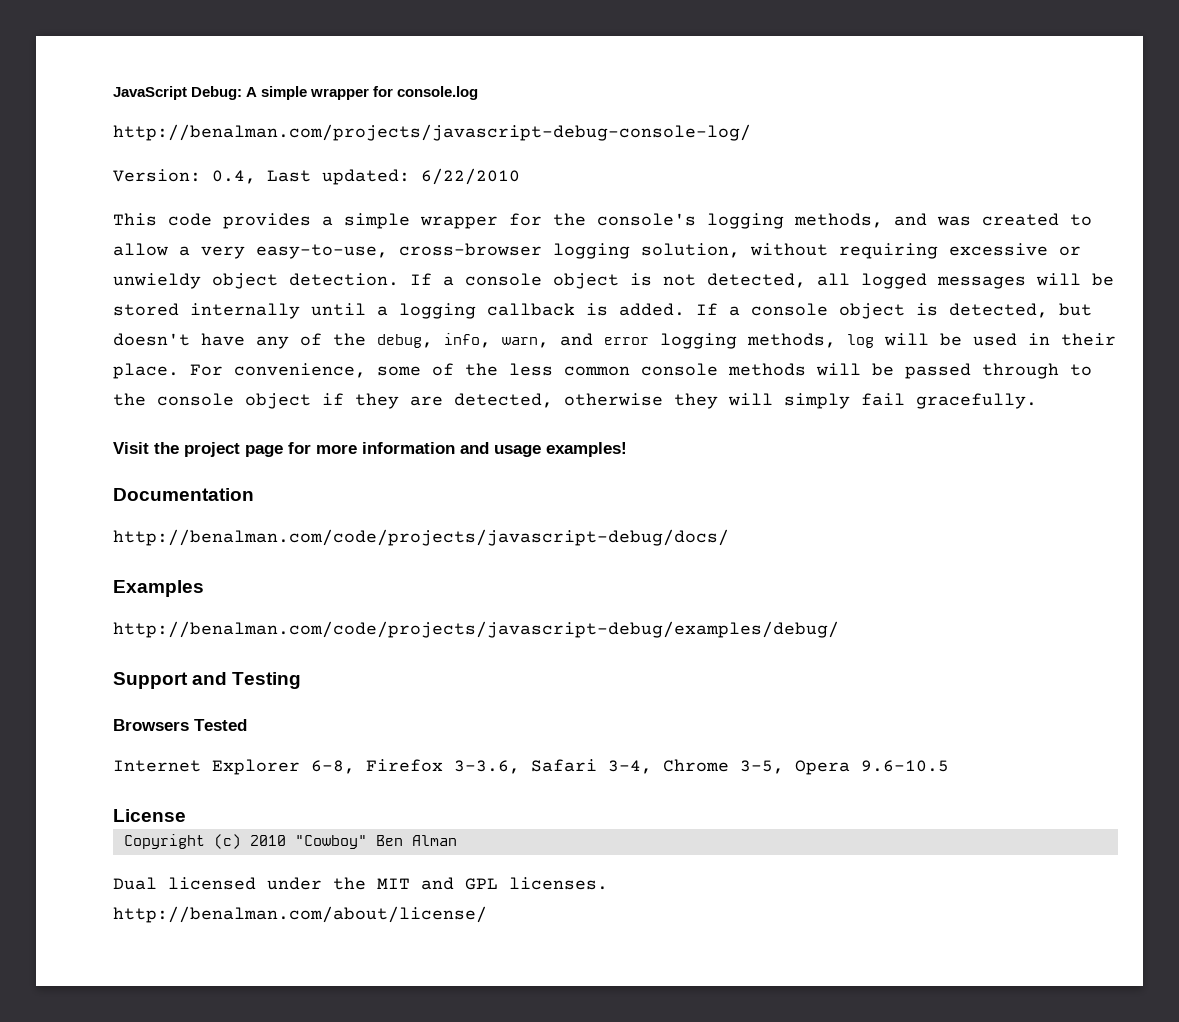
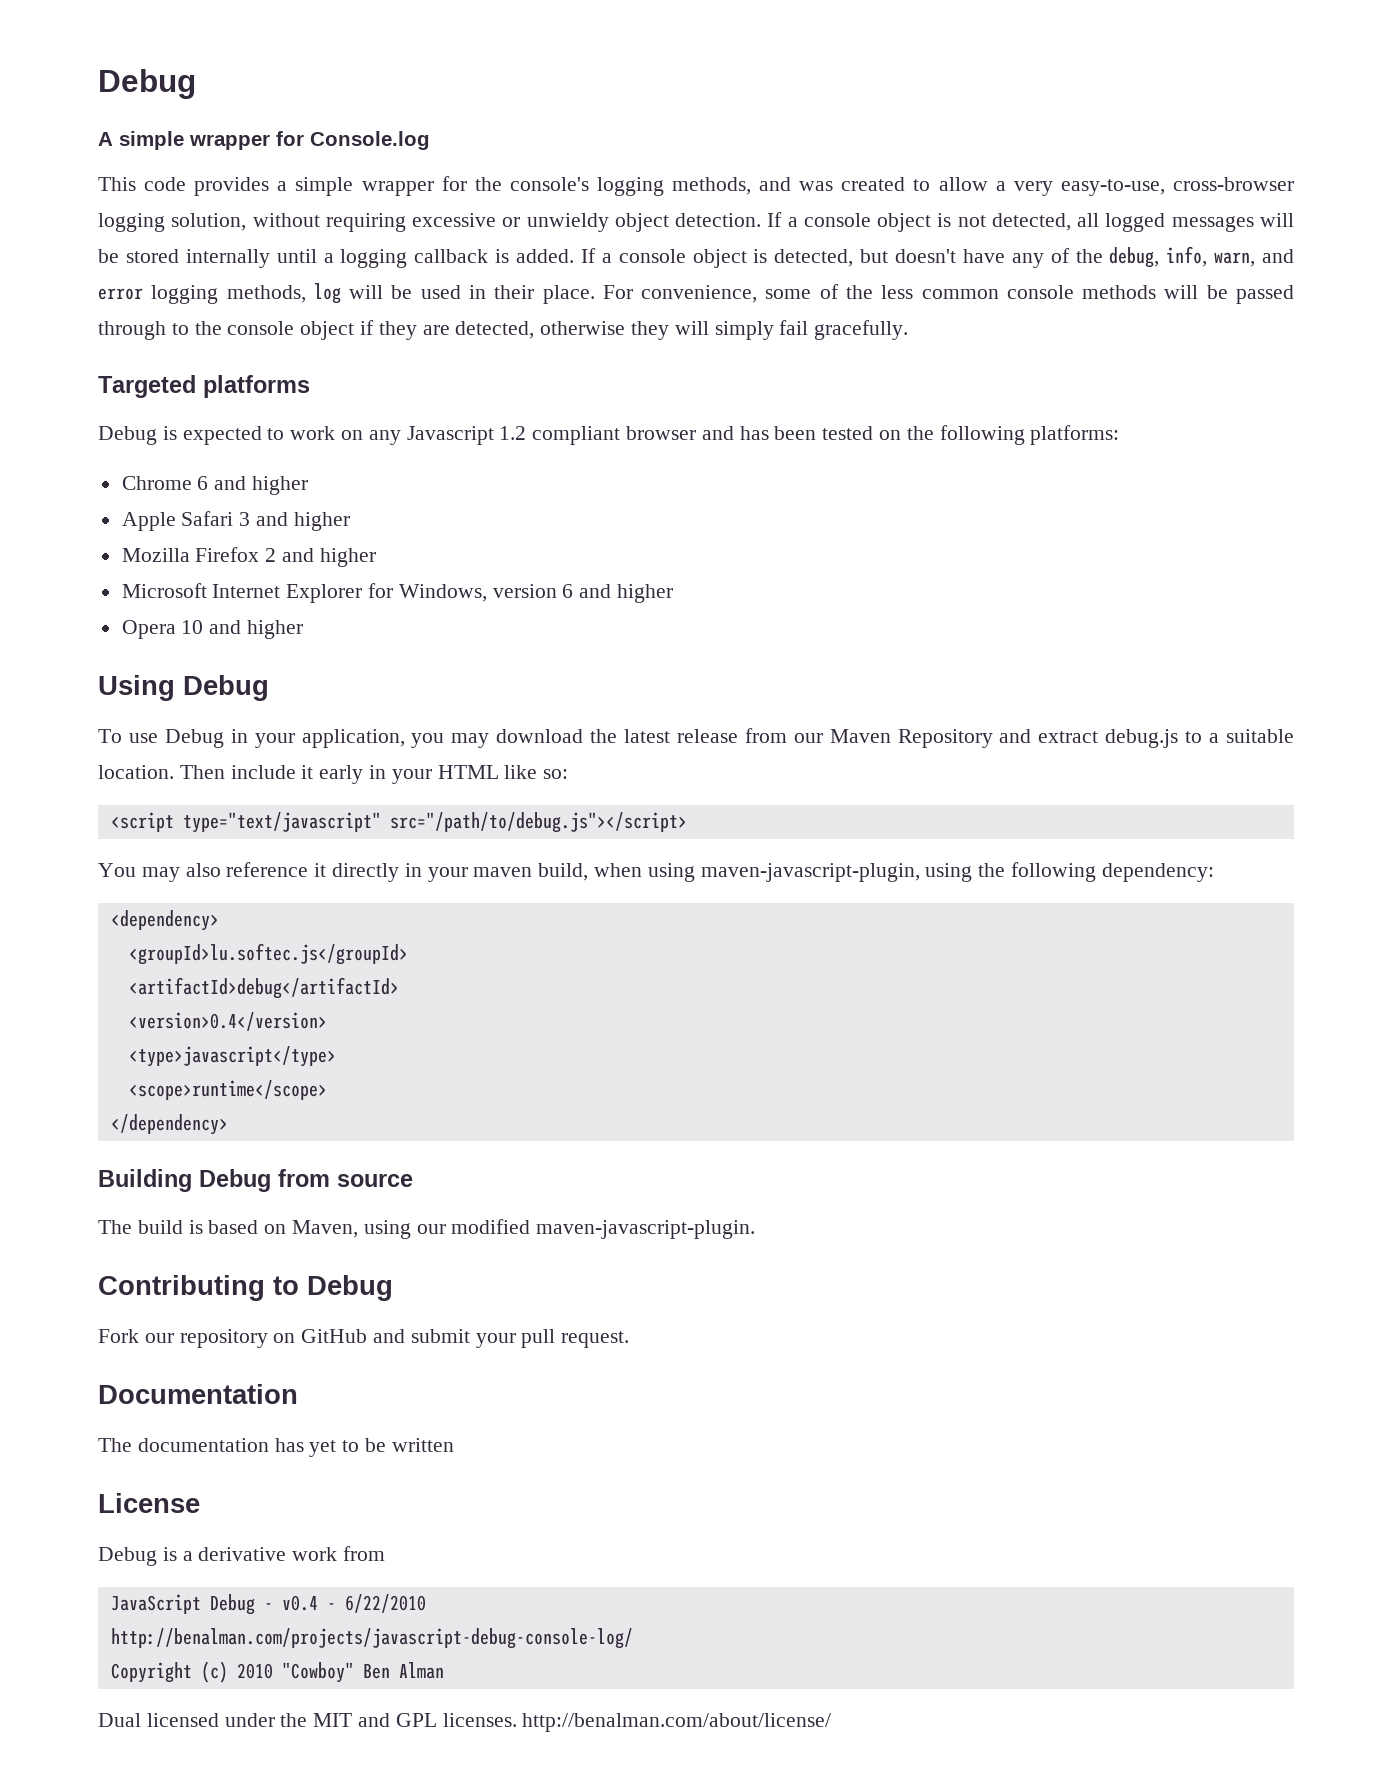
[113,86,243,100] JavaScript Debug: -> [98,69,196,99] Debug //
[397,86,479,100] [113,124,751,141] [113,168,520,185] console.log // http://benalman.com/projects/javascript-debug-console-log/ // Version: 0.4, Last updated: 6/22/2010 -> [310,131,430,150] Console.log
[113,442,627,457] [113,488,254,501] [113,529,729,546] [113,580,204,597] [113,621,839,638] [113,672,302,689] [113,719,247,731] [113,759,949,775] [113,809,186,822] Visit the project page for more information and usage examples! // Documentation // http://benalman.com/code/projects/javascript-debug/docs/ // Examples // http://benalman.com/code/projects/javascript-debug/examples/debug/ // Support and Testing // Browsers Tested // Internet Explorer 6-8, Firefox 3-3.6, Safari 3-4, Chrome 3-5, Opera 9.6-10.5 // License -> [98,375,310,398] [98,425,1120,445] [121,476,309,495] [121,511,350,531] [121,547,376,567] [121,583,674,603] [121,620,304,639] [98,675,269,701] [98,728,1295,748] [98,765,569,784] [110,812,687,833] [98,862,1214,882] [110,910,219,931] [128,943,408,965] [128,977,399,999] [128,1012,327,1031] [128,1046,336,1067] [128,1080,327,1100] [110,1114,228,1135] [98,1169,413,1192] [98,1219,756,1239] [98,1275,393,1301] [98,1329,630,1348] [98,1384,298,1404] [98,1438,454,1457] [98,1493,200,1513] [98,1546,386,1566] [110,1594,426,1615] [110,1628,633,1649] Targeted platforms // Debug is expected to work on any Javascript 1.2 compliant browser and has been tested on the following platforms: // Chrome 6 and higher // Apple Safari 3 and higher // Mozilla Firefox 2 and higher // Microsoft Internet Explorer for Windows, version 6 and higher // Opera 10 and higher // Using Debug // To use Debug in your application, you may download the latest release from our Maven Repository and extract debug.js to a suitable location. Then include it early in your HTML like so: // <script type="text/javascript" src="/path/to/debug.js"></script> // You may also reference it directly in your maven build, when using maven-javascript-plugin, using the following dependency: // <dependency> // <groupId>lu.softec.js</groupId> // <artifactId>debug</artifactId> // <version>0.4</version> // <type>javascript</type> // <scope>runtime</scope> // </dependency> // Building Debug from source // The build is based on Maven, using our modified maven-javascript-plugin. // Contributing to Debug // Fork our repository on GitHub and submit your pull request. // Documentation // The documentation has yet to be written // License // Debug is a derivative work from // JavaScript Debug - v0.4 - 6/22/2010 // http://benalman.com/projects/javascript-debug-console-log/
(608, 883) // -> (517, 1720) none

